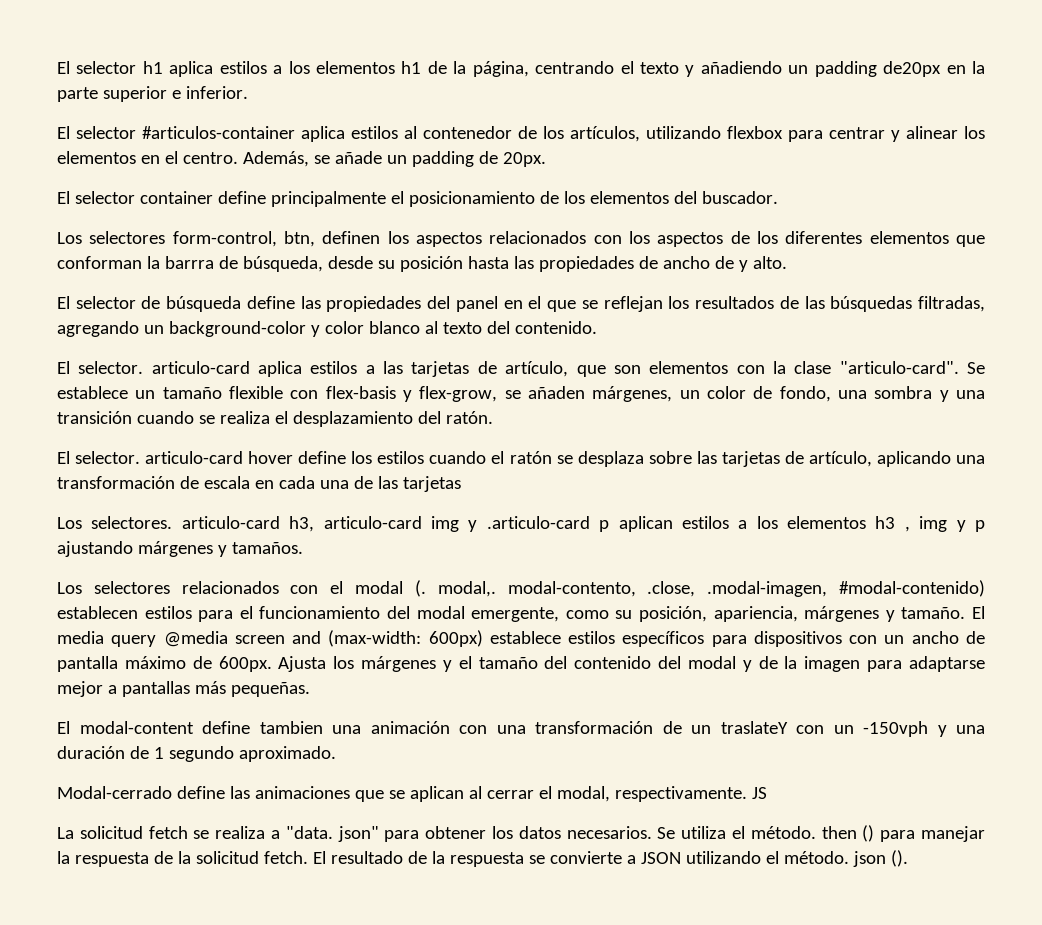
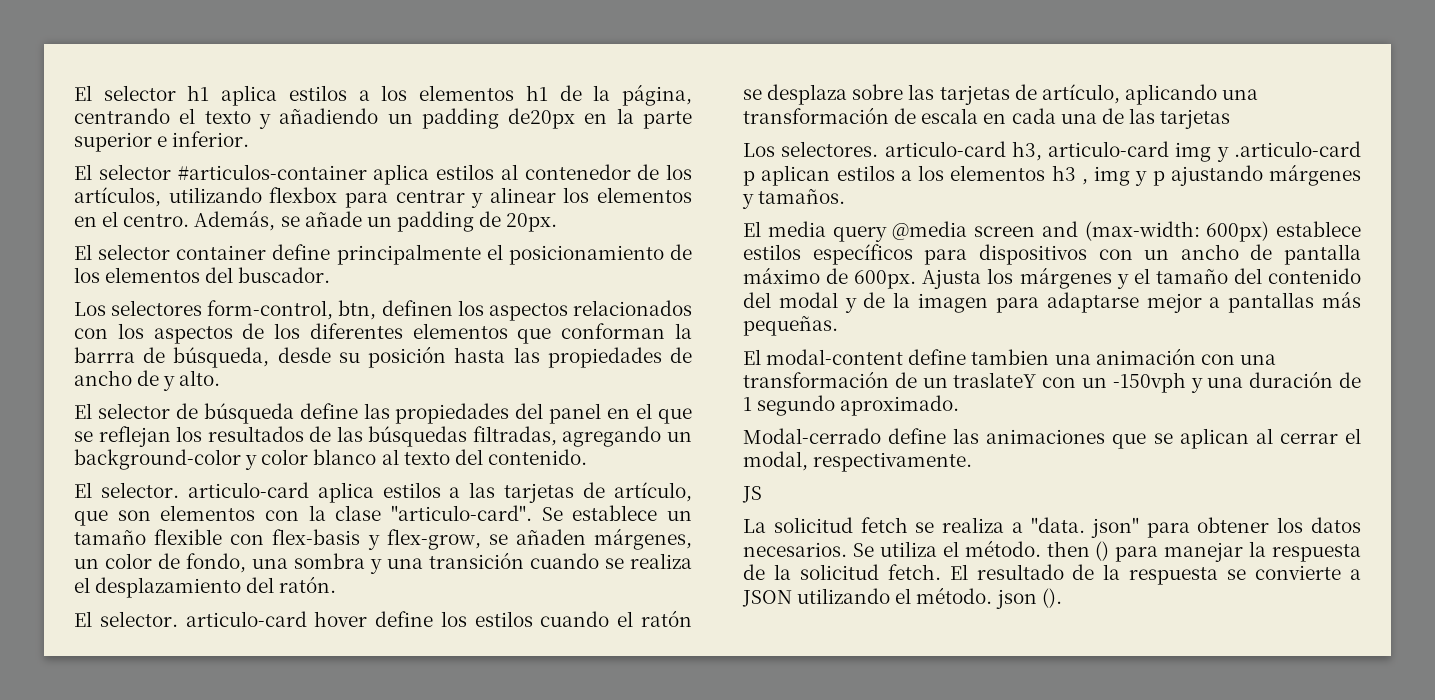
[57,580,985,597] [57,606,966,622] Los selectores relacionados con el modal (. modal,. modal-contento, .close, .modal-imagen, #modal-contenido) establecen estilos para el funcionamiento del modal emergente, como su posición, apariencia, márgenes y tamaño. -> (846, 196) none
(747, 794) none -> (973, 462) //

